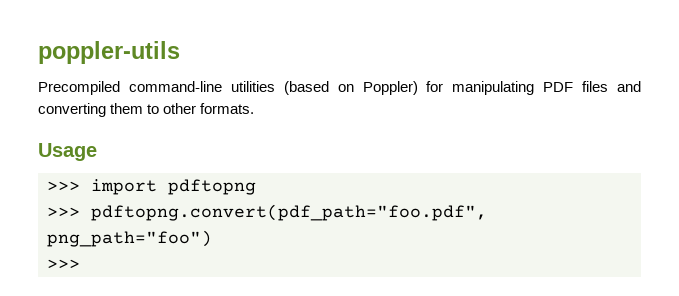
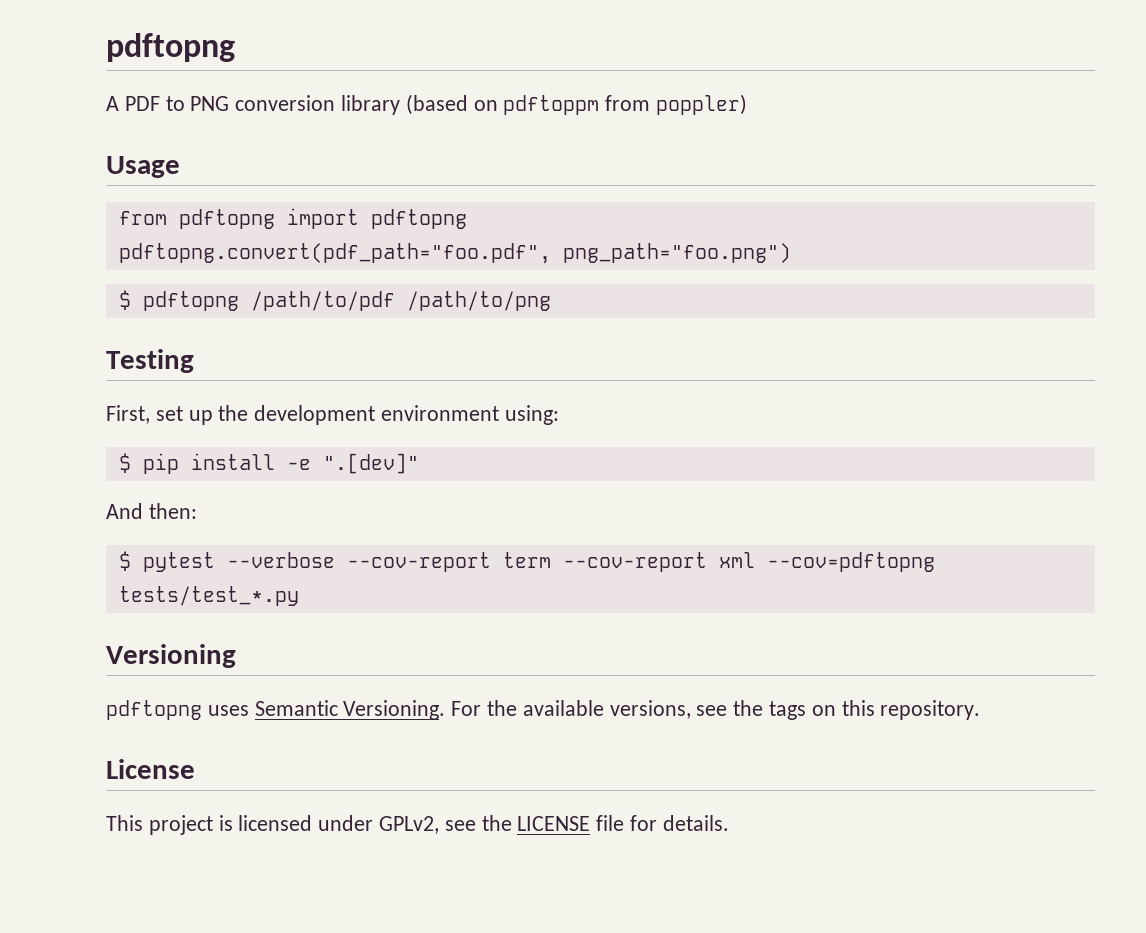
[38,41,180,64] [38,81,641,95] [38,103,255,117] poppler-utils // Precompiled command-line utilities (based on Poppler) for manipulating PDF files and converting them to other formats. -> [106,33,235,62] [106,94,748,115] pdftopng // A PDF to PNG conversion library (based on pdftoppm from poppler)
[47,181,80,191] >>> -> [118,209,275,229] from pdftopng
[47,204,487,221] [47,230,212,247] [47,259,80,269] >>> pdftopng.convert(pdf_path="foo.pdf", png_path="foo") // >>> -> [118,243,791,264] [118,290,551,311] [106,349,194,373] [106,405,559,425] [118,453,419,474] [106,503,197,519] [118,551,935,572] [118,586,299,606] [106,644,236,668] [106,700,981,720] [106,759,195,779] [106,815,729,835] pdftopng.convert(pdf_path="foo.pdf", png_path="foo.png") // $ pdftopng /path/to/pdf /path/to/png // Testing // First, set up the development environment using: // $ pip install -e ".[dev]" // And then: // $ pytest --verbose --cov-report term --cov-report xml --cov=pdftopng tests/test_*.py // Versioning // pdftopng uses Semantic Versioning. For the available versions, see the tags on this repository. // License // This project is licensed under GPLv2, see the LICENSE file for details.

